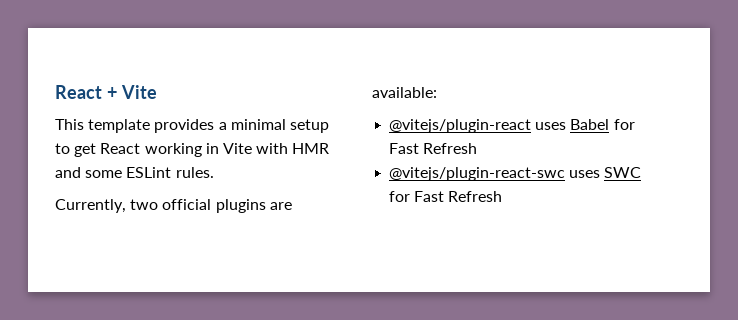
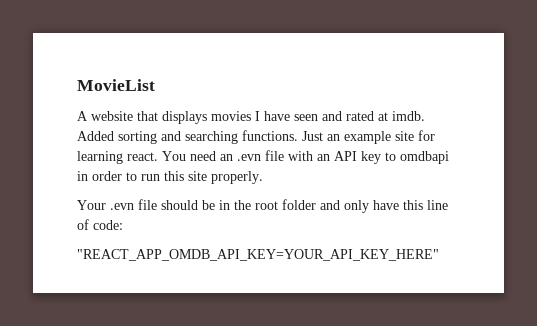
[55,85,157,99] [55,119,329,133] [55,143,330,157] [55,167,214,178] [55,199,292,213] [372,87,437,98] [389,119,635,133] [389,143,478,154] [389,167,642,181] [389,191,503,202] React + Vite // This template provides a minimal setup to get React working in Vite with HMR and some ESLint rules. // Currently, two official plugins are available: // @vitejs/plugin-react uses Babel for Fast Refresh // @vitejs/plugin-react-swc uses SWC for Fast Refresh -> [77,79,155,91] [77,111,425,124] [77,130,435,144] [77,150,449,164] [77,171,263,184] [77,199,448,213] [77,219,123,230] [77,249,439,261] MovieList // A website that displays movies I have seen and rated at imdb. Added sorting and searching functions. Just an example site for learning react. You need an .evn file with an API key to omdbapi in order to run this site properly. // Your .evn file should be in the root folder and only have this line of code: // "REACT_APP_OMDB_API_KEY=YOUR_API_KEY_HERE"

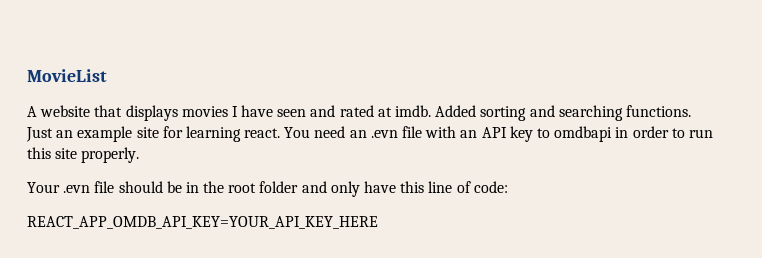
[77,249,439,261] "REACT_APP_OMDB_API_KEY=YOUR_API_KEY_HERE" -> [27,216,378,229] REACT_APP_OMDB_API_KEY=YOUR_API_KEY_HERE

